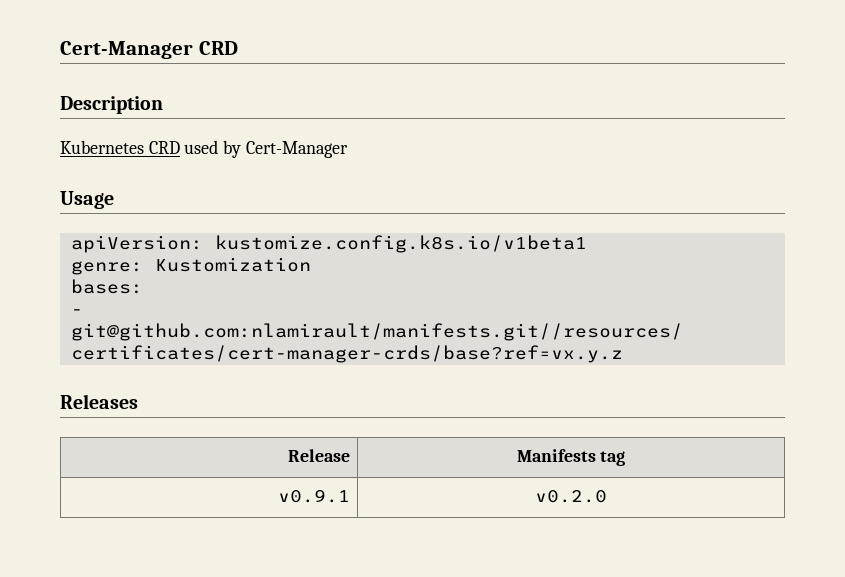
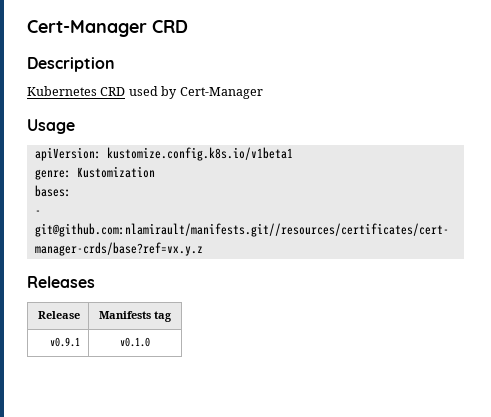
[535,490,607,503] v0.2.0 -> [120,337,150,347] v0.1.0

